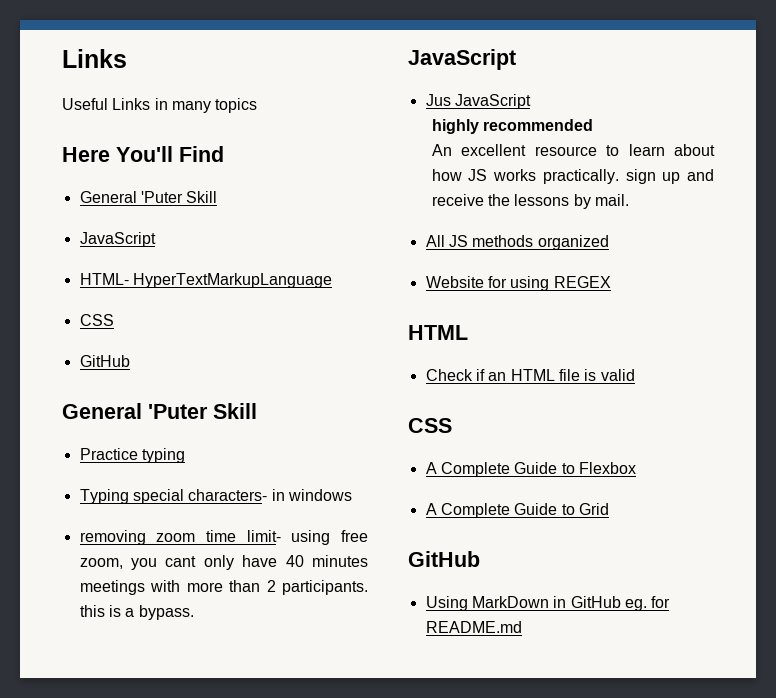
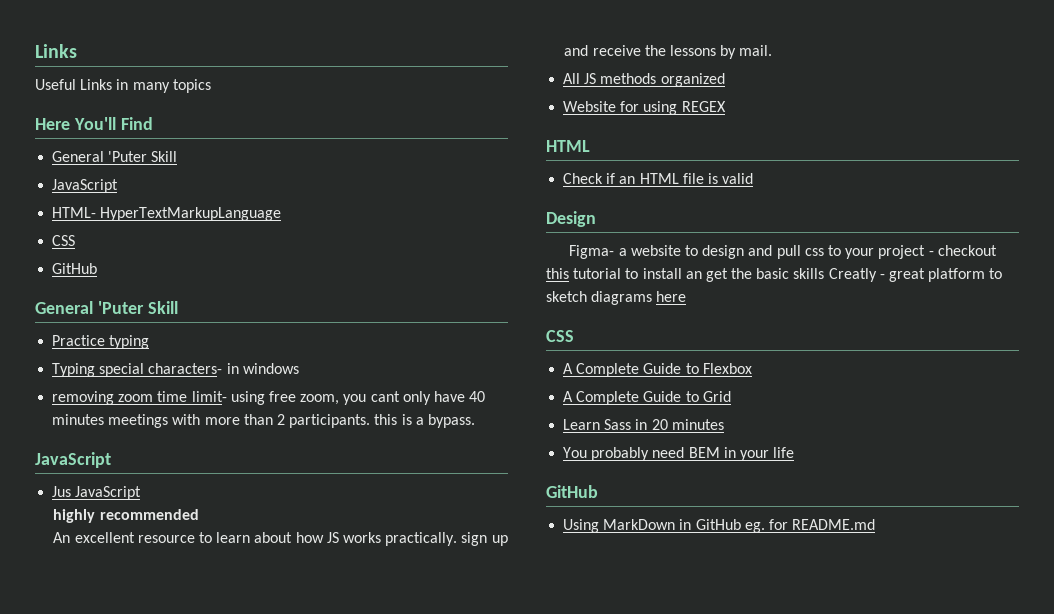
(635, 375) none -> [546,211,596,227] [569,245,997,259] [546,268,1003,282] [546,291,687,305] // Design // Figma- a website to design and pull css to your project - checkout this tutorial to install an get the basic skills Creatly - great platform to sketch diagrams here
(609, 509) none -> [563,419,724,430] [563,447,795,461] // Learn Sass in 20 minutes // You probably need BEM in your life

